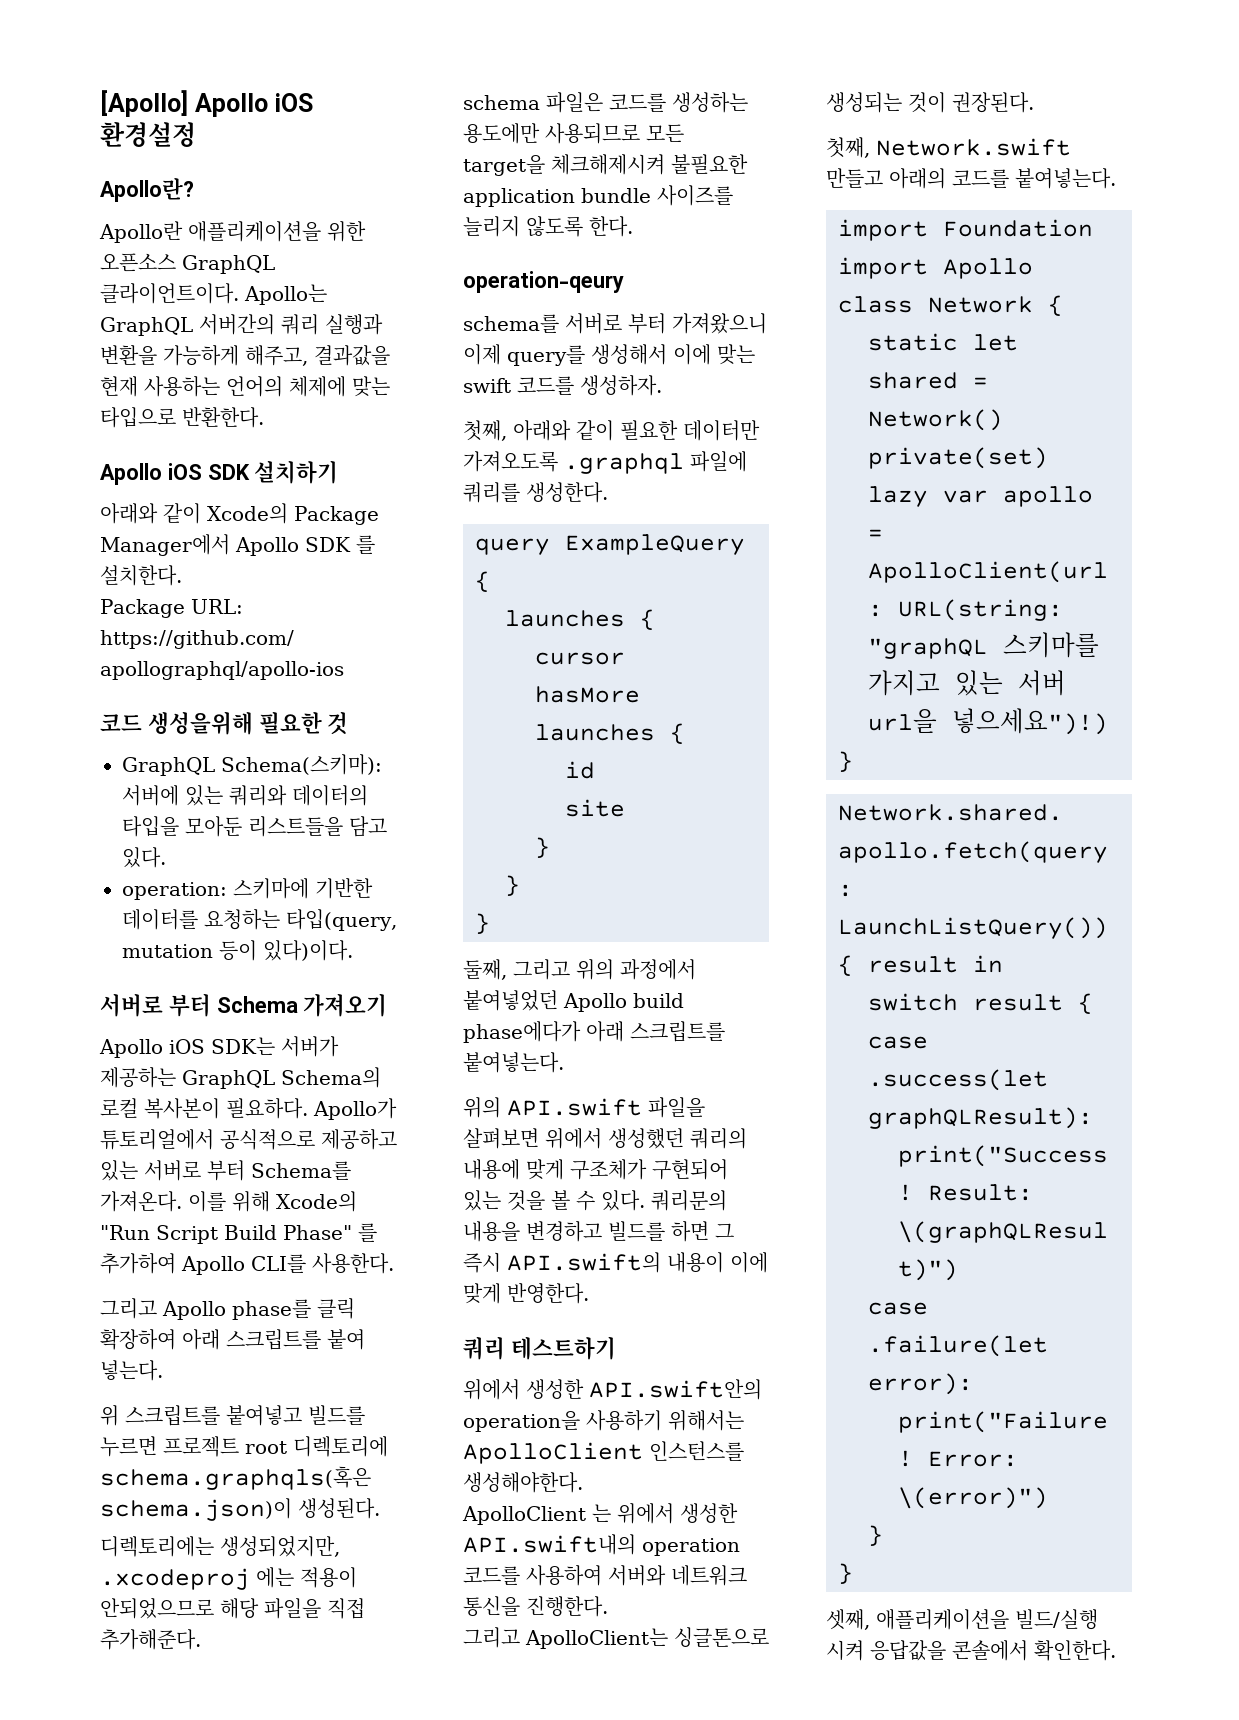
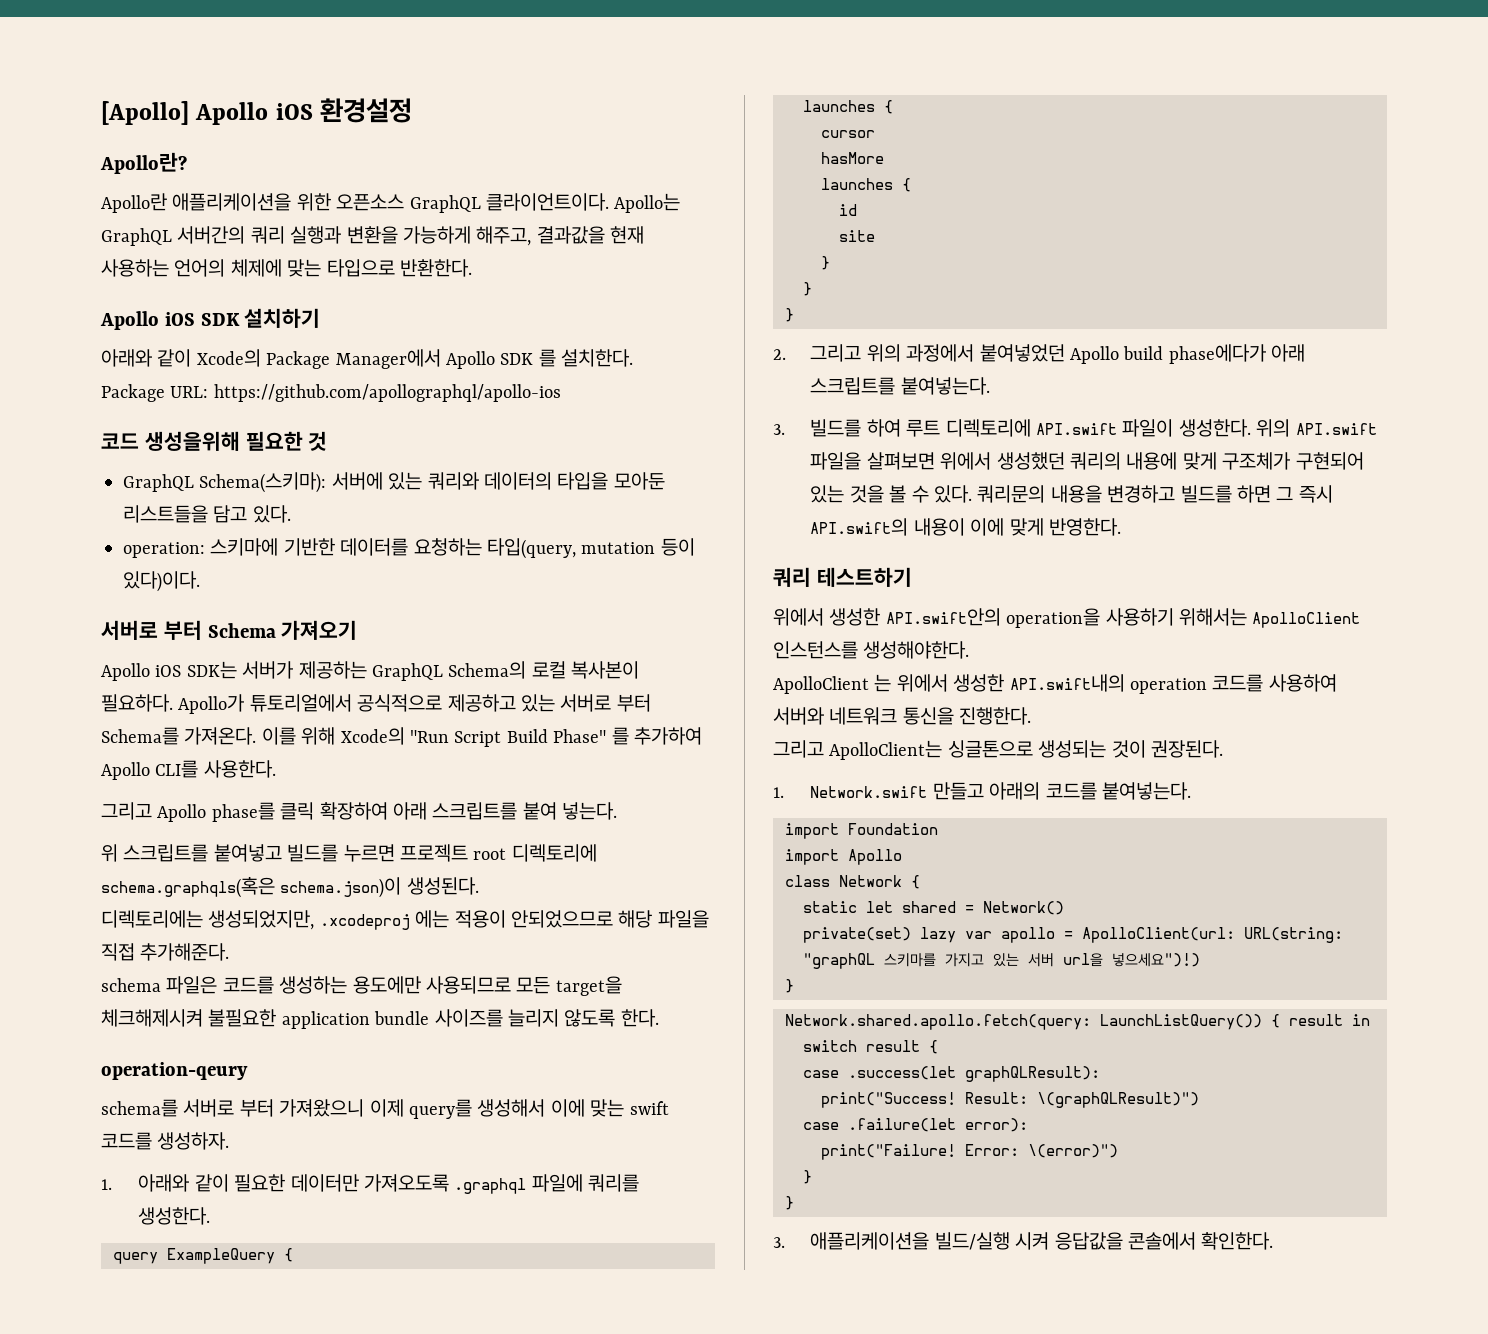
[463,420,507,441] 첫째, -> [101,1179,112,1190] 1.
[463,959,507,980] 둘째, -> [773,349,786,360] 2.
(564, 1062) none -> [773,419,1251,437] 3. 빌드를 하여 루트 디렉토리에 API.swift 파일이 생성한다.
[826,137,870,158] 첫째, -> [773,787,784,798] 1.
[826,1609,870,1630] 셋째, -> [773,1237,785,1248] 3.

